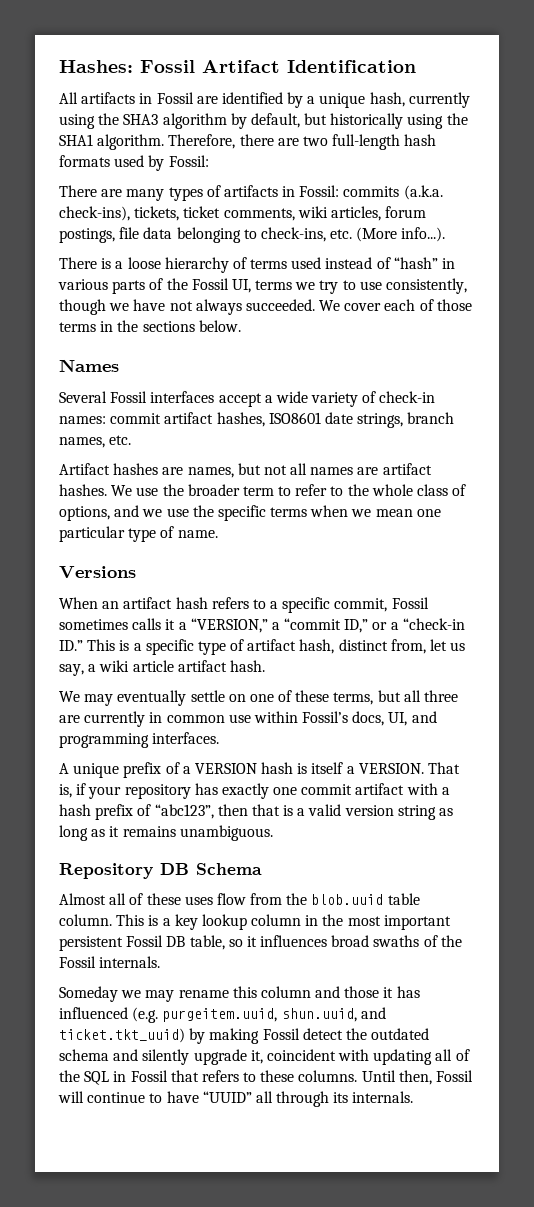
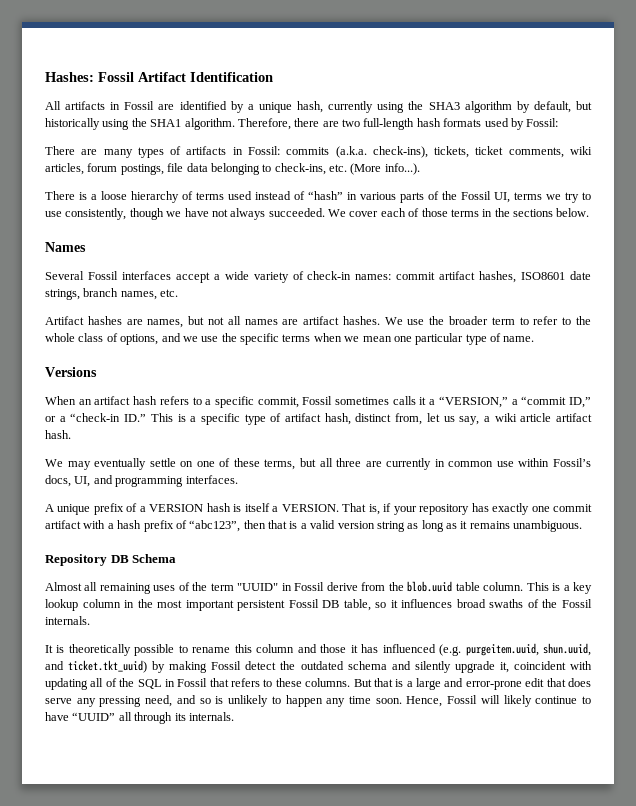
[129,893,246,905] of these uses flow -> [99,582,358,594] remaining uses of the term "UUID" in Fossil derive
[59,986,175,1002] Someday we may -> [45,644,188,656] It is theoretically possible to
[361,1070,432,1085] Until then, -> [353,678,592,690] [45,695,443,707] But that is a large and error-prone edit that does serve any pressing need, and so is unlikely to happen any time soon. Hence,
(84, 1097) none -> [503,695,532,707] likely

